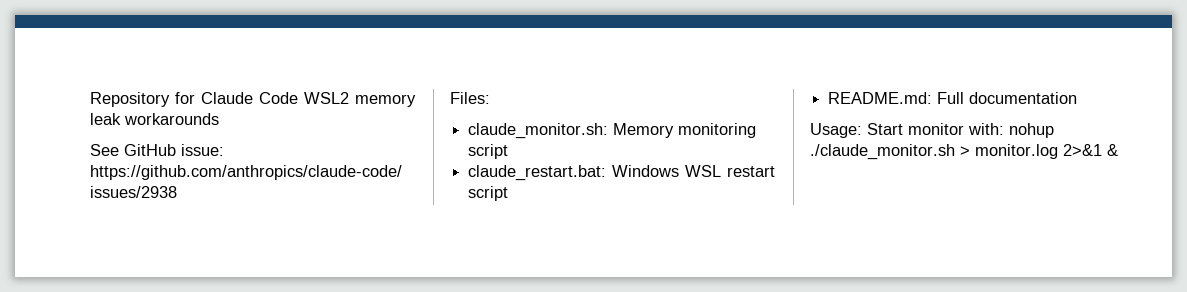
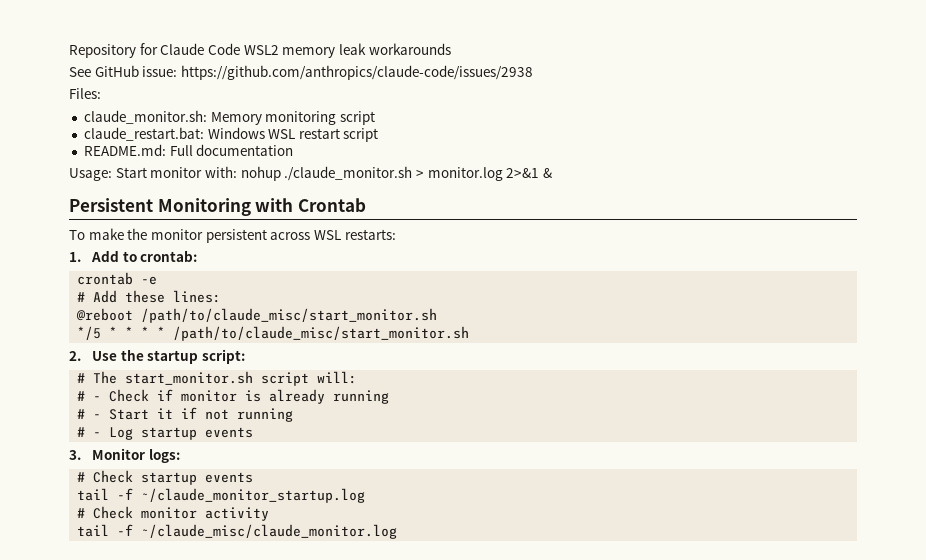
(1118, 150) none -> [69,198,366,216] [69,228,396,243] [69,250,198,262] [77,272,158,285] [77,290,222,303] [76,308,438,323] [77,326,470,341] [69,349,245,364] [77,371,358,386] [77,389,390,404] [77,407,294,422] [77,427,254,440] [69,448,180,463] [77,470,254,485] [77,488,366,503] [77,506,270,521] [77,524,398,539] // Persistent Monitoring with Crontab // To make the monitor persistent across WSL restarts: // 1. Add to crontab: // crontab -e // # Add these lines: // @reboot /path/to/claude_misc/start_monitor.sh // */5 * * * * /path/to/claude_misc/start_monitor.sh // 2. Use the startup script: // # The start_monitor.sh script will: // # - Check if monitor is already running // # - Start it if not running // # - Log startup events // 3. Monitor logs: // # Check startup events // tail -f ~/claude_monitor_startup.log // # Check monitor activity // tail -f ~/claude_misc/claude_monitor.log

